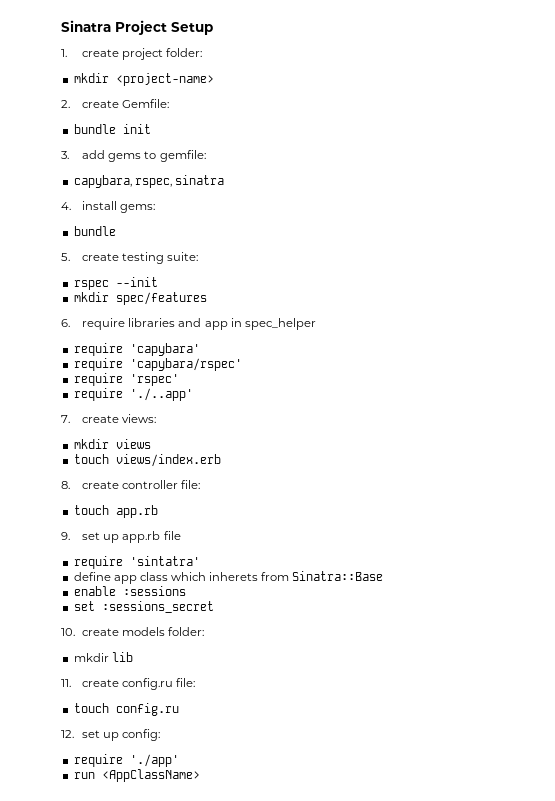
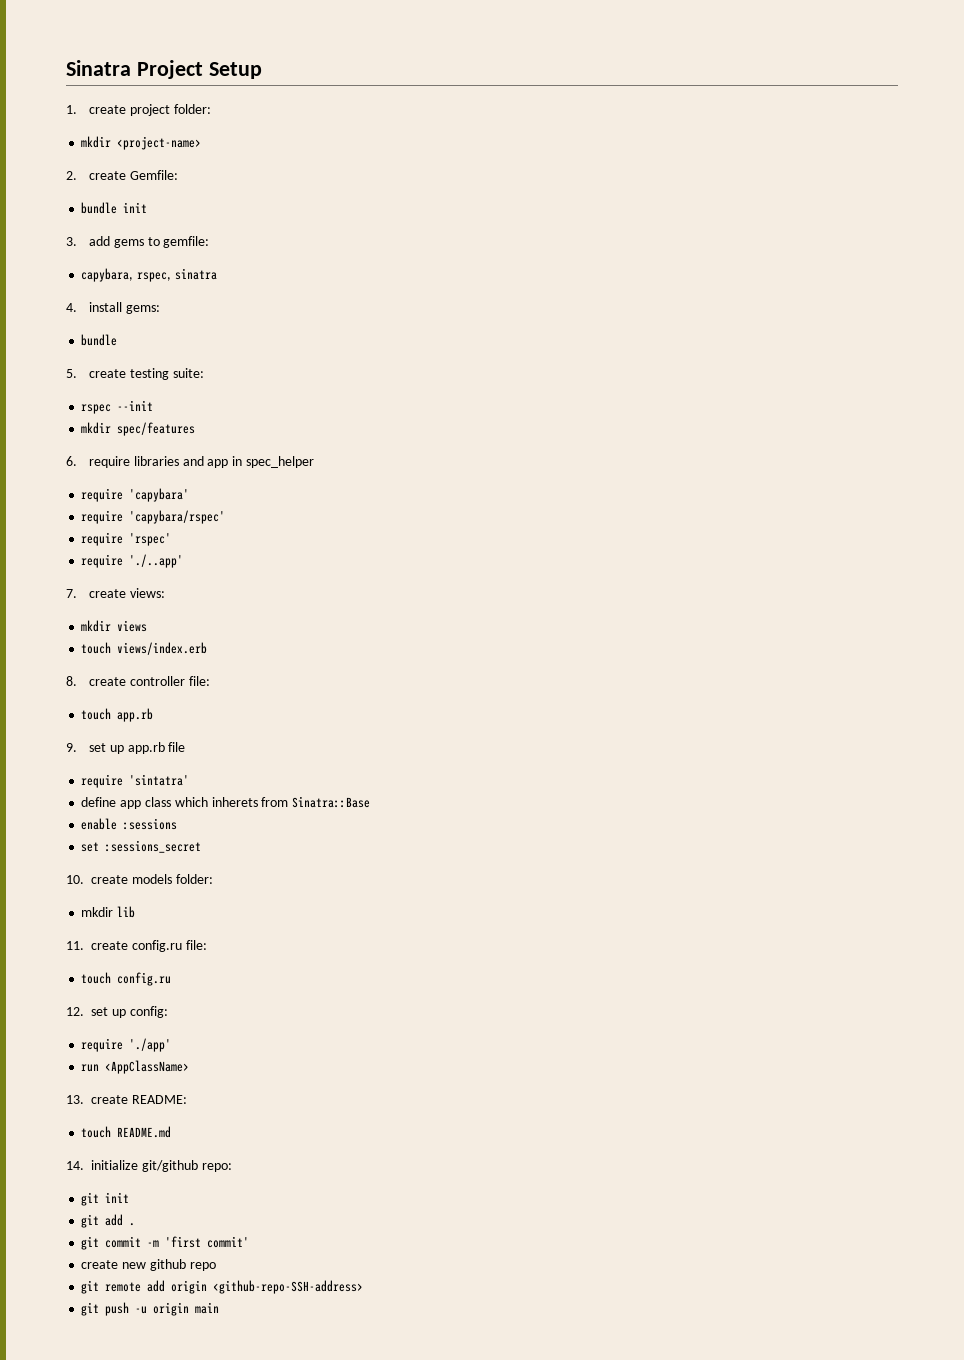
(200, 775) none -> [66,1095,187,1104] [81,1126,172,1138] [66,1160,232,1172] [81,1192,130,1206] [81,1214,136,1228] [81,1236,250,1250] [81,1259,216,1271] [81,1280,364,1294] [81,1302,220,1316] // 13. create README: // touch README.md // 14. initialize git/github repo: // git init // git add . // git commit -m 'first commit' // create new github repo // git remote add origin <github-repo-SSH-address> // git push -u origin main

